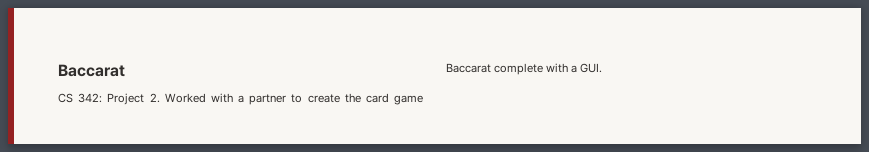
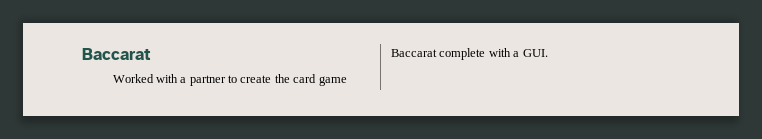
[58,93,160,105] CS 342: Project 2. -> (151, 54) none

